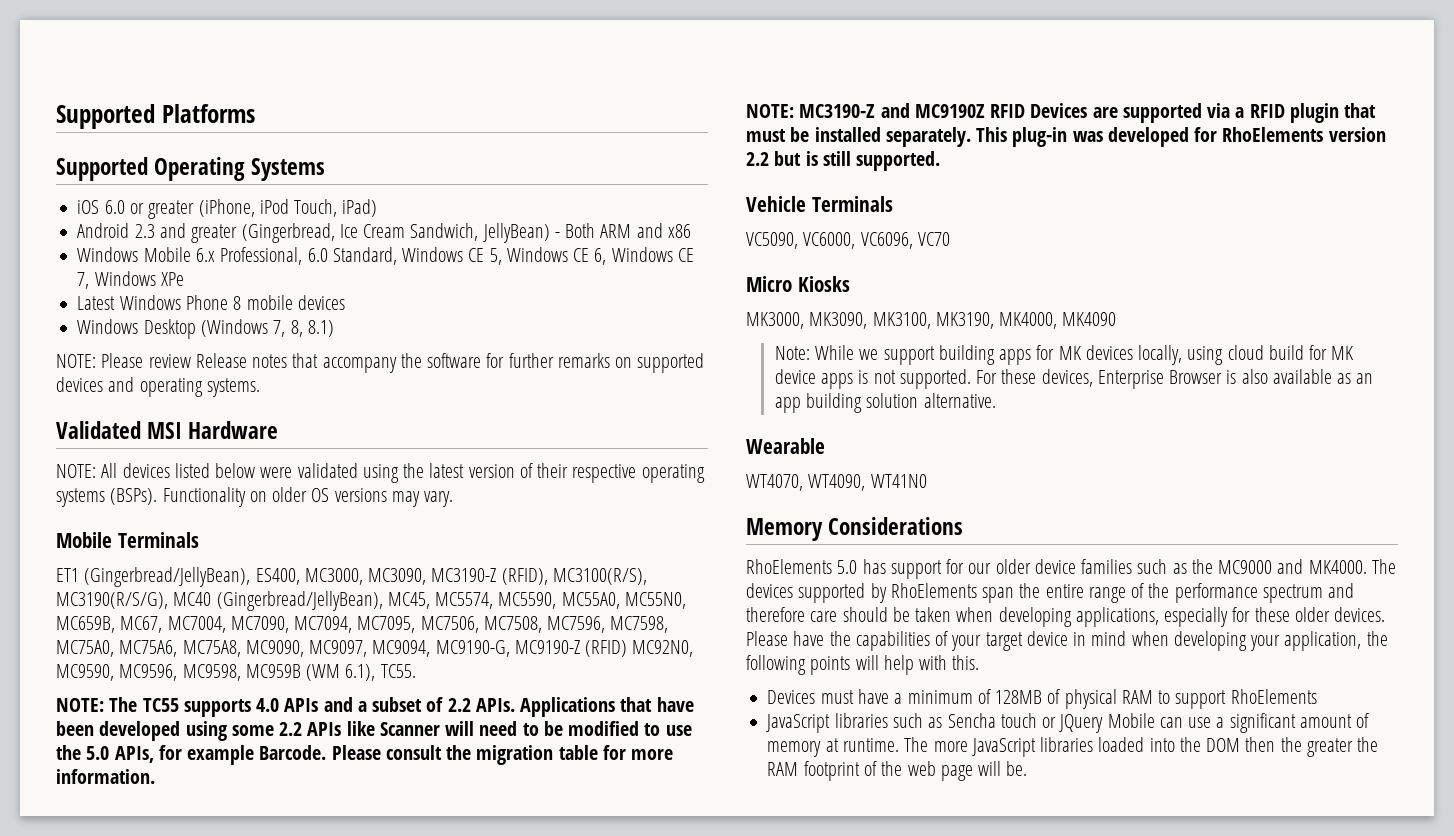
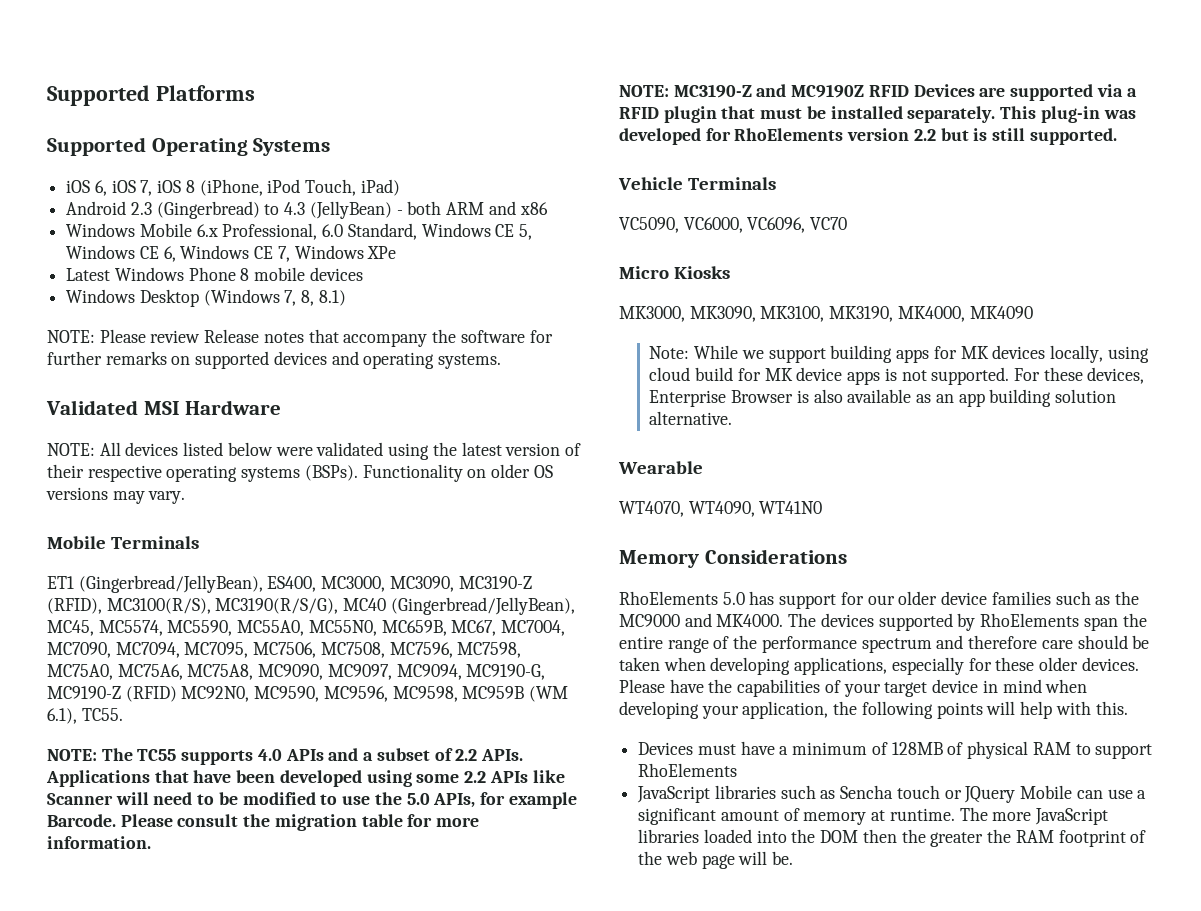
[104,200,195,219] 6.0 or greater -> [94,180,195,196] 6, iOS 7, iOS 8
[159,223,596,243] and greater (Gingerbread, Ice Cream Sandwich, JellyBean) - Both -> [156,201,442,219] (Gingerbread) to 4.3 (JellyBean) - both

